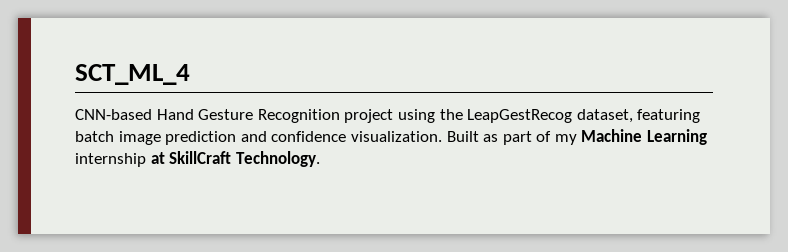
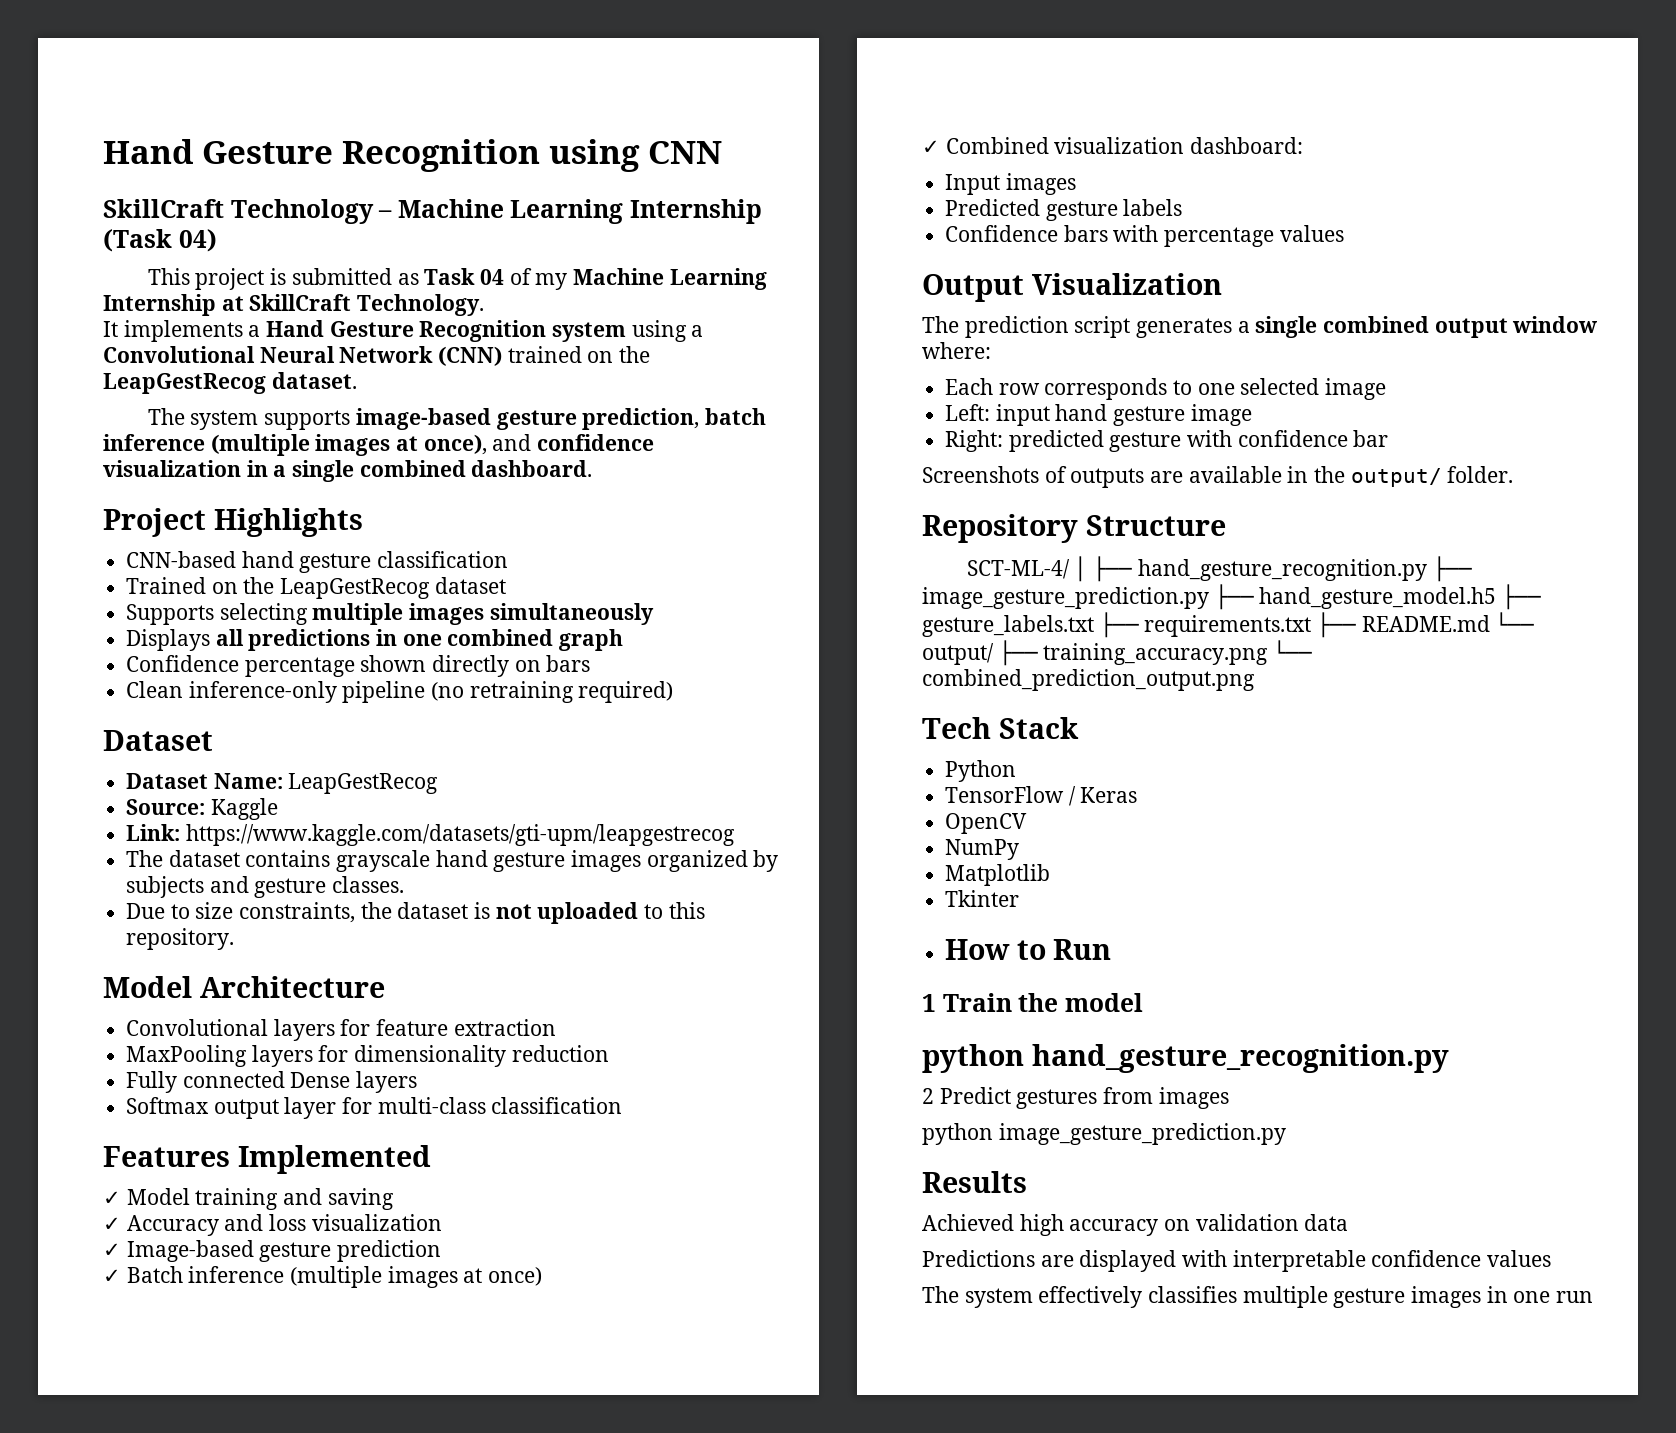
[75,64,190,85] [75,109,701,123] [75,131,532,145] SCT_ML_4 // CNN-based Hand Gesture Recognition project using the LeapGestRecog dataset, featuring batch image prediction and confidence visualization. Built as part -> [103,139,722,172] [103,199,763,224] [103,229,217,252] [147,268,504,290] Hand Gesture Recognition using CNN // SkillCraft Technology – Machine Learning Internship (Task 04) // This project is submitted as Task 04
[75,153,146,167] internship -> [103,294,216,316] Internship
(320, 159) none -> [103,320,704,342] [103,346,651,366] [103,372,357,394] [147,408,766,430] [103,434,655,456] [103,460,593,482] [103,508,363,537] [126,551,509,573] [126,577,506,599] [126,603,654,625] [126,629,624,651] [126,655,591,677] [126,681,674,703] [103,730,213,751] [126,773,439,794] [126,798,278,820] [126,824,735,846] [126,850,779,872] [126,876,405,898] [126,902,705,924] [126,928,235,950] [103,976,385,998] [126,1019,556,1041] [126,1045,609,1067] [126,1071,418,1093] [126,1097,623,1119] [103,1145,431,1174] [103,1188,394,1210] [103,1214,442,1236] [103,1240,442,1262] [103,1266,543,1288] [922,137,1304,154] [945,173,1076,195] [945,199,1183,221] [945,225,1344,247] [922,273,1222,302] [922,316,1598,338] [922,342,991,359] [945,378,1387,400] [945,404,1252,426] [945,430,1389,452] [922,466,1514,488] [922,514,1226,543] [966,556,1472,582] [922,584,1542,610] [922,612,1535,638] [922,640,1313,666] [922,669,1255,691] [922,717,1079,739] [945,760,1017,782] [945,786,1138,806] [945,813,1028,834] [945,839,1020,860] [945,864,1051,886] [945,890,1020,907] [945,939,1112,960] [922,993,1143,1012] [922,1044,1449,1073] [922,1087,1229,1109] [922,1123,1286,1145] [922,1171,1027,1193] [922,1214,1349,1236] [922,1250,1552,1272] [922,1286,1594,1308] // It implements a Hand Gesture Recognition system using a Convolutional Neural Network (CNN) trained on the LeapGestRecog dataset. // The system supports image-based gesture prediction, batch inference (multiple images at once), and confidence visualization in a single combined dashboard. // Project Highlights // CNN-based hand gesture classification // Trained on the LeapGestRecog dataset // Supports selecting multiple images simultaneously // Displays all predictions in one combined graph // Confidence percentage shown directly on bars // Clean inference-only pipeline (no retraining required) // Dataset // Dataset Name: LeapGestRecog // Source: Kaggle // Link: https://www.kaggle.com/datasets/gti-upm/leapgestrecog // The dataset contains grayscale hand gesture images organized by subjects and gesture classes. // Due to size constraints, the dataset is not uploaded to this repository. // Model Architecture // Convolutional layers for feature extraction // MaxPooling layers for dimensionality reduction // Fully connected Dense layers // Softmax output layer for multi-class classification // Features Implemented // ✓ Model training and saving // ✓ Accuracy and loss visualization // ✓ Image-based gesture prediction // ✓ Batch inference (multiple images at once) // ✓ Combined visualization dashboard: // Input images // Predicted gesture labels // Confidence bars with percentage values // Output Visualization // The prediction script generates a single combined output window where: // Each row corresponds to one selected image // Left: input hand gesture image // Right: predicted gesture with confidence bar // Screenshots of outputs are available in the output/ folder. // Repository Structure // SCT-ML-4/ │ ├── hand_gesture_recognition.py ├── image_gesture_prediction.py ├── hand_gesture_model.h5 ├── gesture_labels.txt ├── requirements.txt ├── README.md └── output/ ├── training_accuracy.png └── combined_prediction_output.png // Tech Stack // Python // TensorFlow / Keras // OpenCV // NumPy // Matplotlib // Tkinter // How to Run // 1 Train the model // python hand_gesture_recognition.py // 2 Predict gestures from images // python image_gesture_prediction.py // Results // Achieved high accuracy on validation data // Predictions are displayed with interpretable confidence values // The system effectively classifies multiple gesture images in one run

